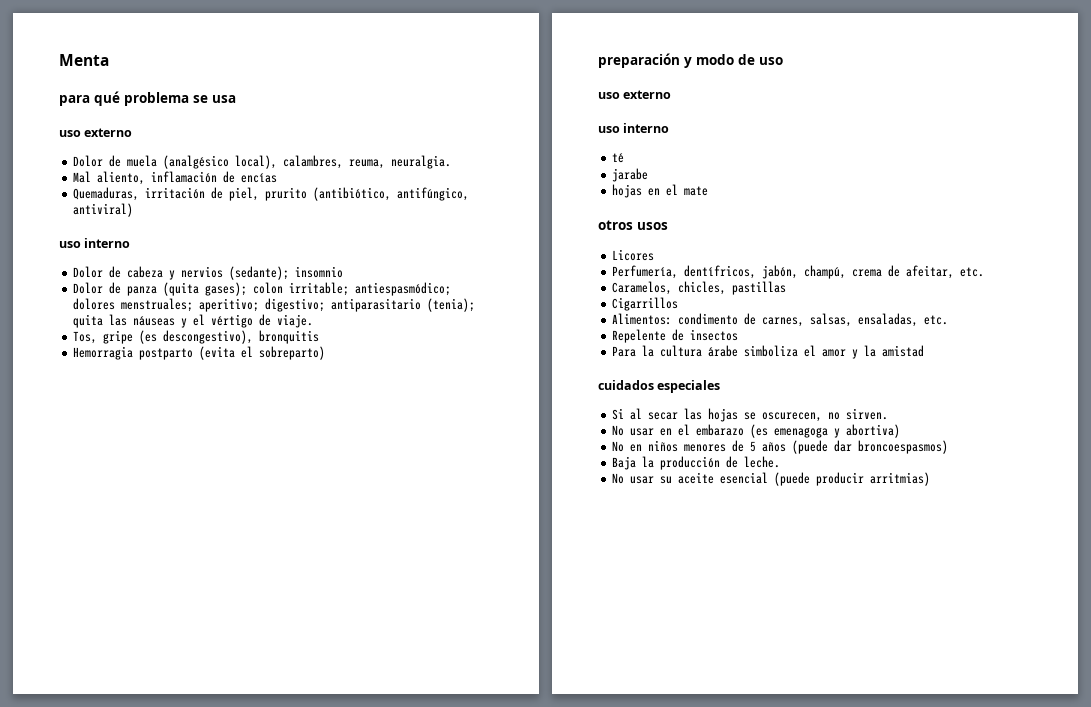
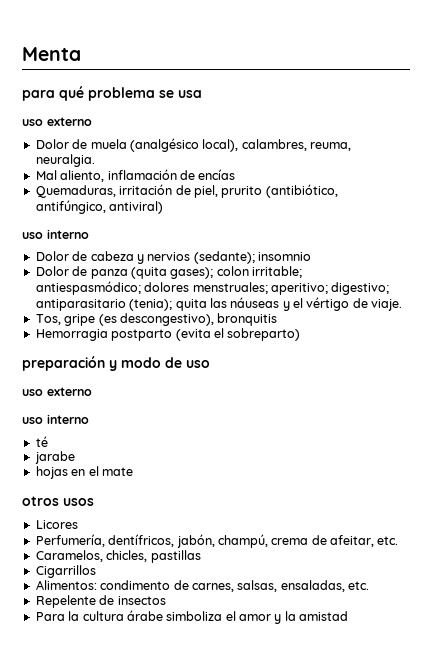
[598,380,721,393] [612,408,889,422] [612,424,901,438] [612,440,949,454] [612,456,781,470] [612,472,931,486] // cuidados especiales // Si al secar las hojas se oscurecen, no sirven. // No usar en el embarazo (es emenagoga y abortiva) // No en niños menores de 5 años (puede dar broncoespasmos) // Baja la producción de leche. // No usar su aceite esencial (puede producir arritmias) -> (349, 616) none

